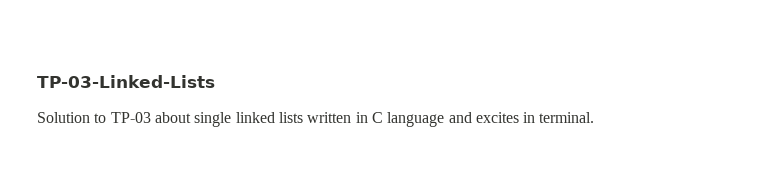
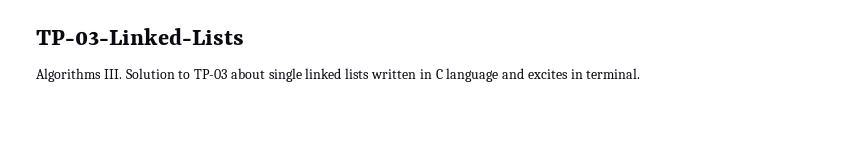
(215, 81) none -> [36,68,122,82] Algorithms III.

